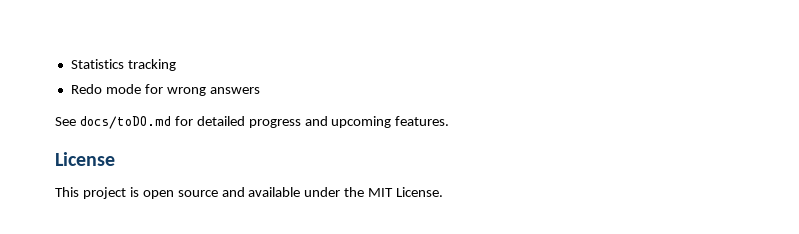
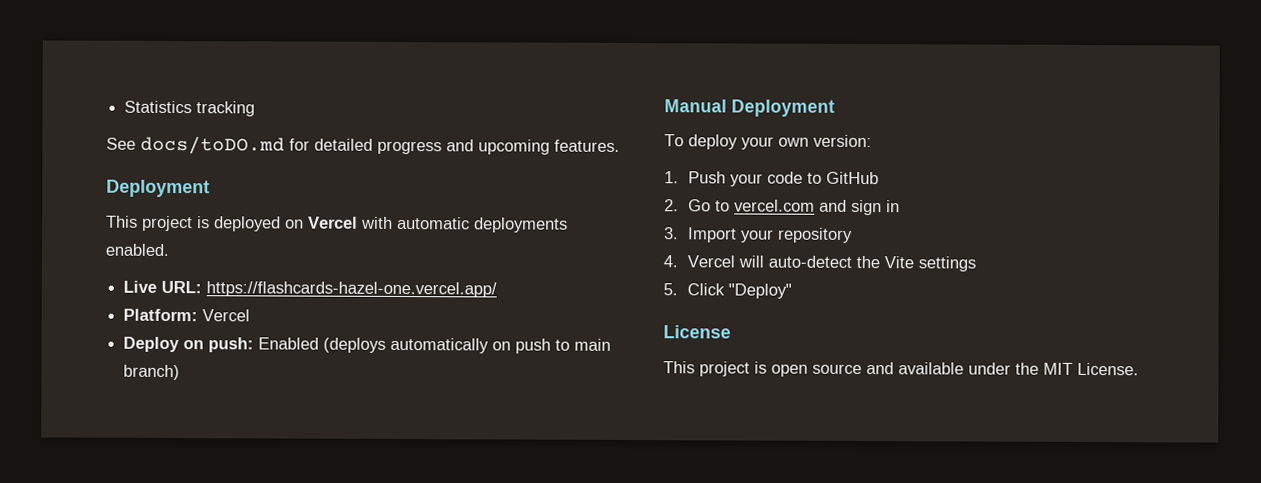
[70,84,260,96] // Redo mode for wrong answers -> (256, 109) none
(450, 121) none -> [106,179,210,198] [106,215,568,233] [105,243,169,256] [123,280,498,298] [123,308,251,322] [123,336,612,354] [123,364,181,381] [664,99,835,117] [664,134,872,150] [664,171,880,187] [664,199,901,216] [664,227,854,243] [663,255,977,272] [663,283,793,299] // Deployment // This project is deployed on Vercel with automatic deployments enabled. // Live URL: https://flashcards-hazel-one.vercel.app/ // Platform: Vercel // Deploy on push: Enabled (deploys automatically on push to main branch) // Manual Deployment // To deploy your own version: // 1. Push your code to GitHub // 2. Go to vercel.com and sign in // 3. Import your repository // 4. Vercel will auto-detect the Vite settings // 5. Click "Deploy"

